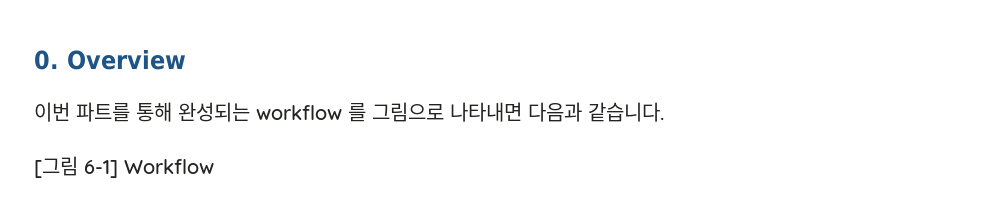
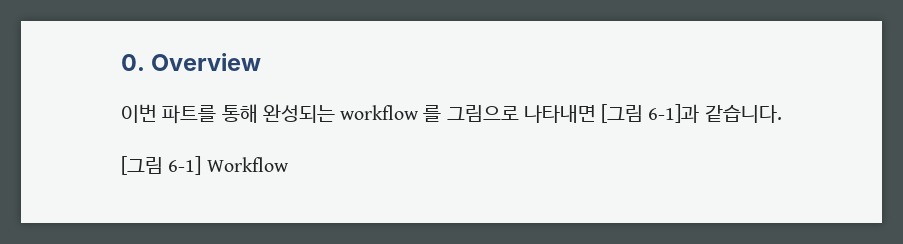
[528,102,582,122] 다음과 -> [601,104,700,123] [그림 6-1]과

